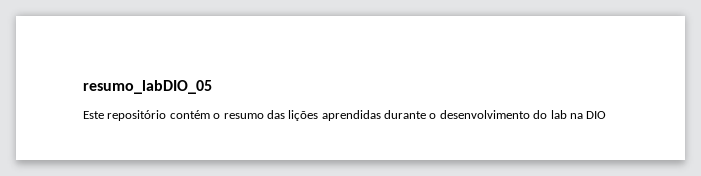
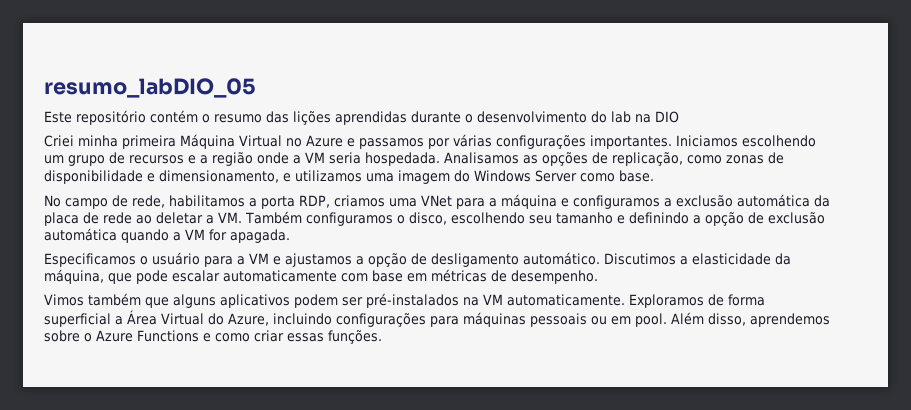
(607, 115) none -> [44,134,816,149] [44,152,784,166] [44,170,654,184] [44,194,830,209] [44,211,825,226] [44,228,290,243] [44,252,791,267] [44,269,598,284] [44,293,765,308] [44,310,830,327] [44,330,382,344] // Criei minha primeira Máquina Virtual no Azure e passamos por várias configurações importantes. Iniciamos escolhendo um grupo de recursos e a região onde a VM seria hospedada. Analisamos as opções de replicação, como zonas de disponibilidade e dimensionamento, e utilizamos uma imagem do Windows Server como base. // No campo de rede, habilitamos a porta RDP, criamos uma VNet para a máquina e configuramos a exclusão automática da placa de rede ao deletar a VM. Também configuramos o disco, escolhendo seu tamanho e definindo a opção de exclusão automática quando a VM for apagada. // Especificamos o usuário para a VM e ajustamos a opção de desligamento automático. Discutimos a elasticidade da máquina, que pode escalar automaticamente com base em métricas de desempenho. // Vimos também que alguns aplicativos podem ser pré-instalados na VM automaticamente. Exploramos de forma superficial a Área Virtual do Azure, incluindo configurações para máquinas pessoais ou em pool. Além disso, aprendemos sobre o Azure Functions e como criar essas funções.

